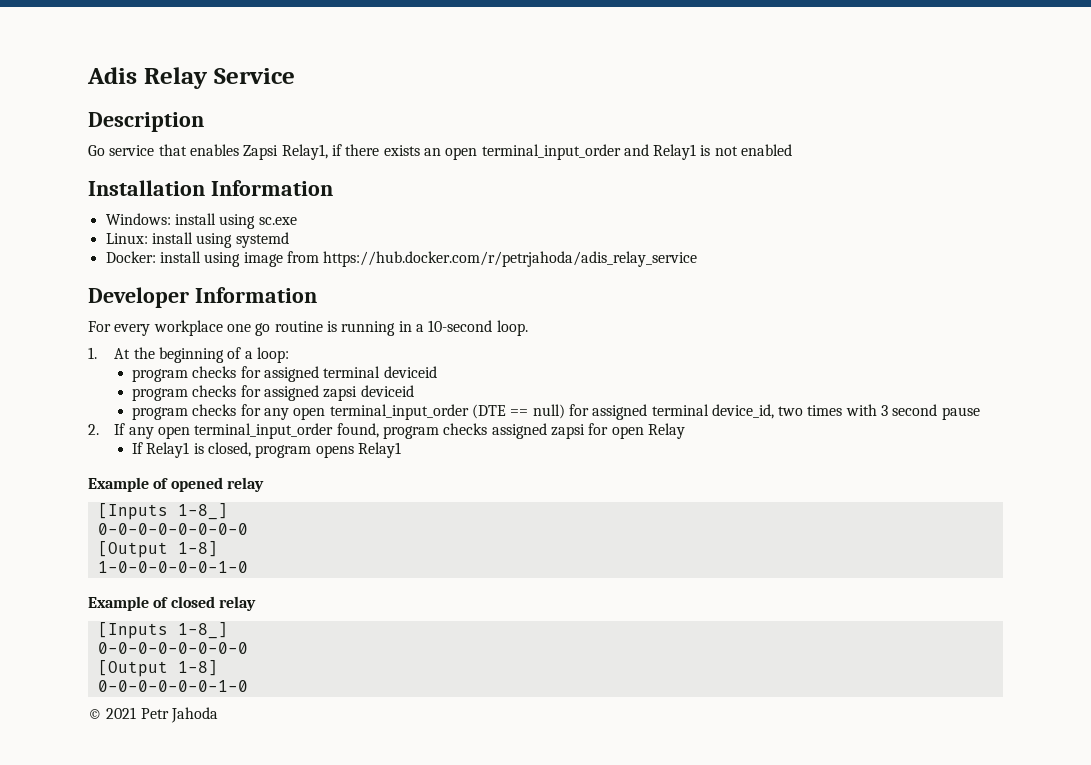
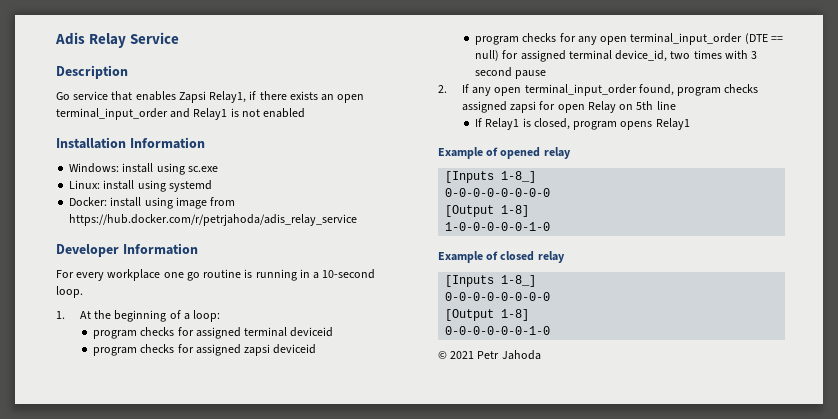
(685, 431) none -> [619,101,676,110] on 5th line

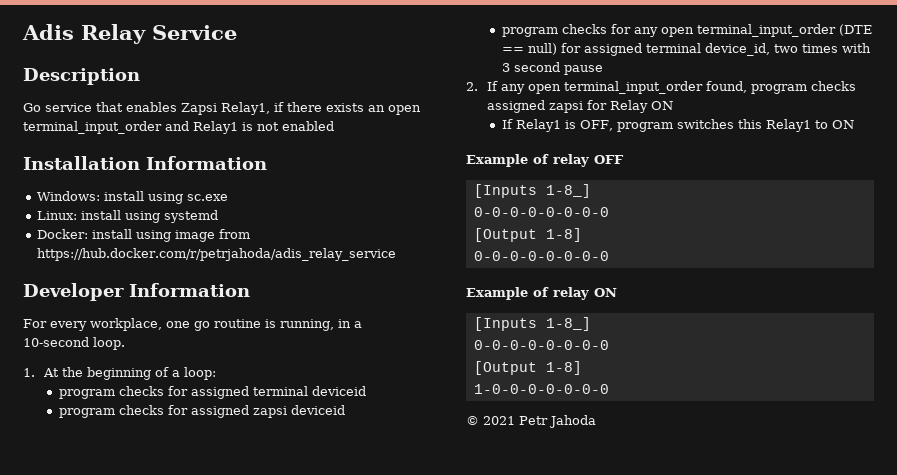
[107,269,161,281] workplace -> [90,318,162,331] workplace,
[255,269,297,281] running -> [280,319,334,331] running,
[557,101,676,113] open Relay on 5th line -> [610,100,674,113] Relay ON
[533,118,690,130] [438,147,571,159] [445,171,537,183] [445,188,551,197] [445,205,530,217] [445,222,551,231] [438,251,565,263] [445,275,537,287] [445,292,551,301] [445,309,530,321] [445,326,551,335] closed, program opens Relay1 // Example of opened relay // [Inputs 1-8_] // 0-0-0-0-0-0-0-0 // [Output 1-8] // 1-0-0-0-0-0-1-0 // Example of closed relay // [Inputs 1-8_] // 0-0-0-0-0-0-0-0 // [Output 1-8] // 0-0-0-0-0-0-1-0 -> [579,119,854,132] [466,154,624,167] [473,184,591,198] [473,207,609,217] [473,228,582,242] [473,251,609,261] [466,287,617,300] [473,317,591,331] [473,340,609,350] [473,361,582,375] [473,384,609,394] OFF, program switches this Relay1 to ON // Example of relay OFF // [Inputs 1-8_] // 0-0-0-0-0-0-0-0 // [Output 1-8] // 0-0-0-0-0-0-0-0 // Example of relay ON // [Inputs 1-8_] // 0-0-0-0-0-0-0-0 // [Output 1-8] // 1-0-0-0-0-0-0-0

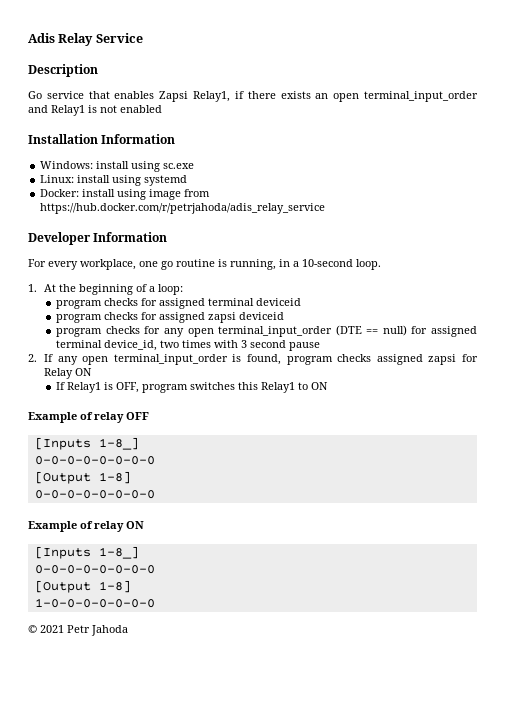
(704, 87) none -> [232,354,242,362] is

